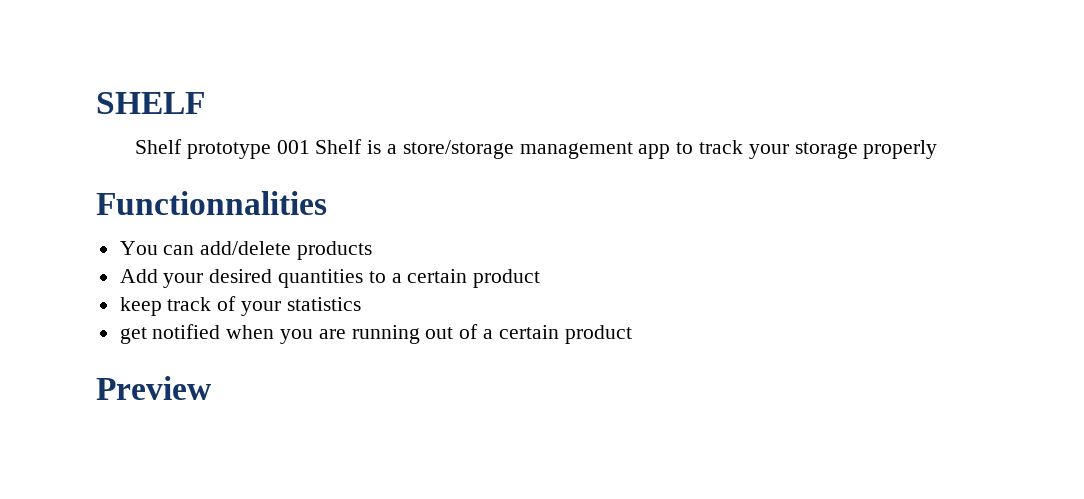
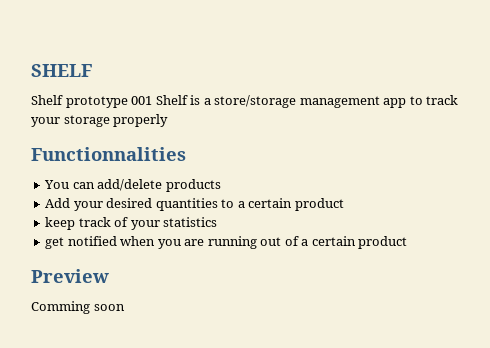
(212, 388) none -> [31,301,125,314] // Comming soon

